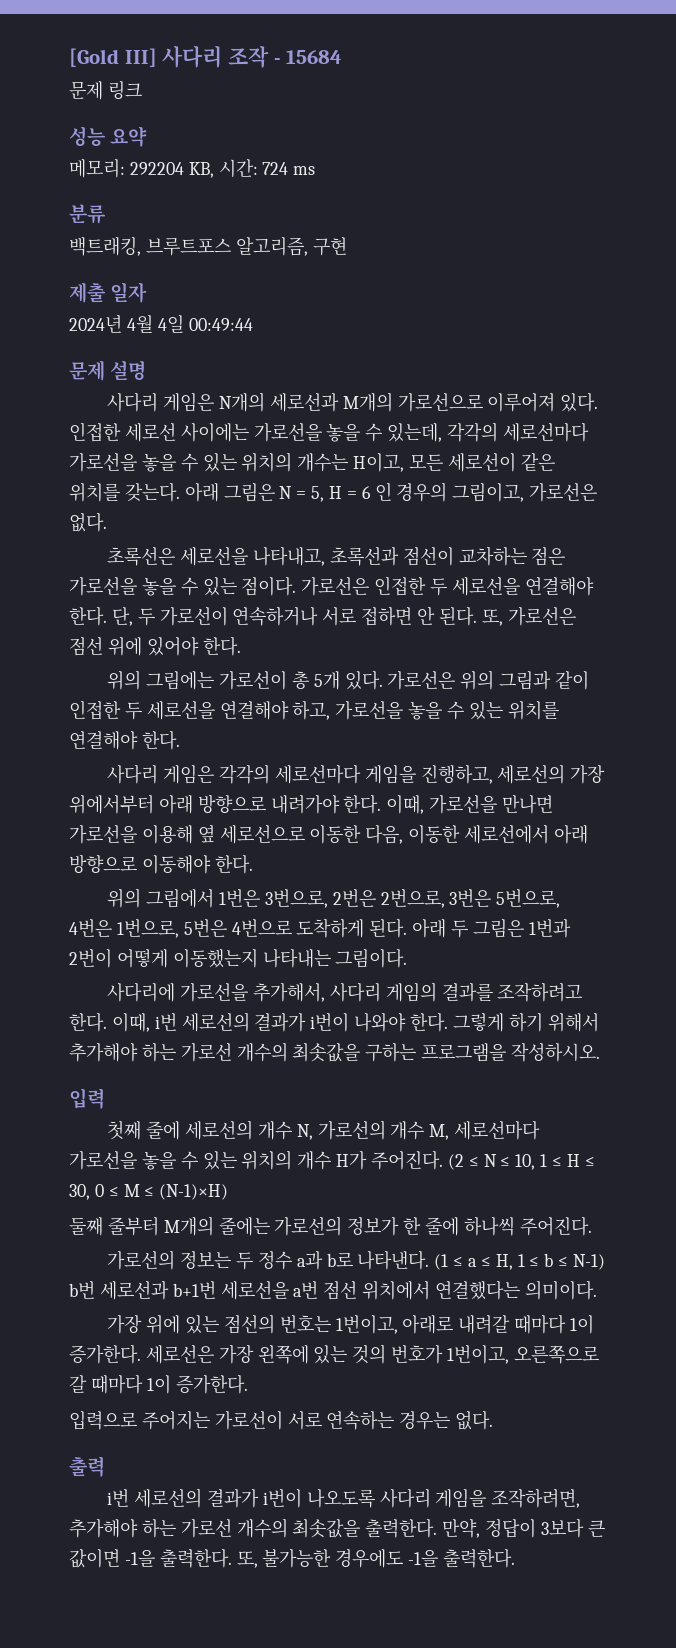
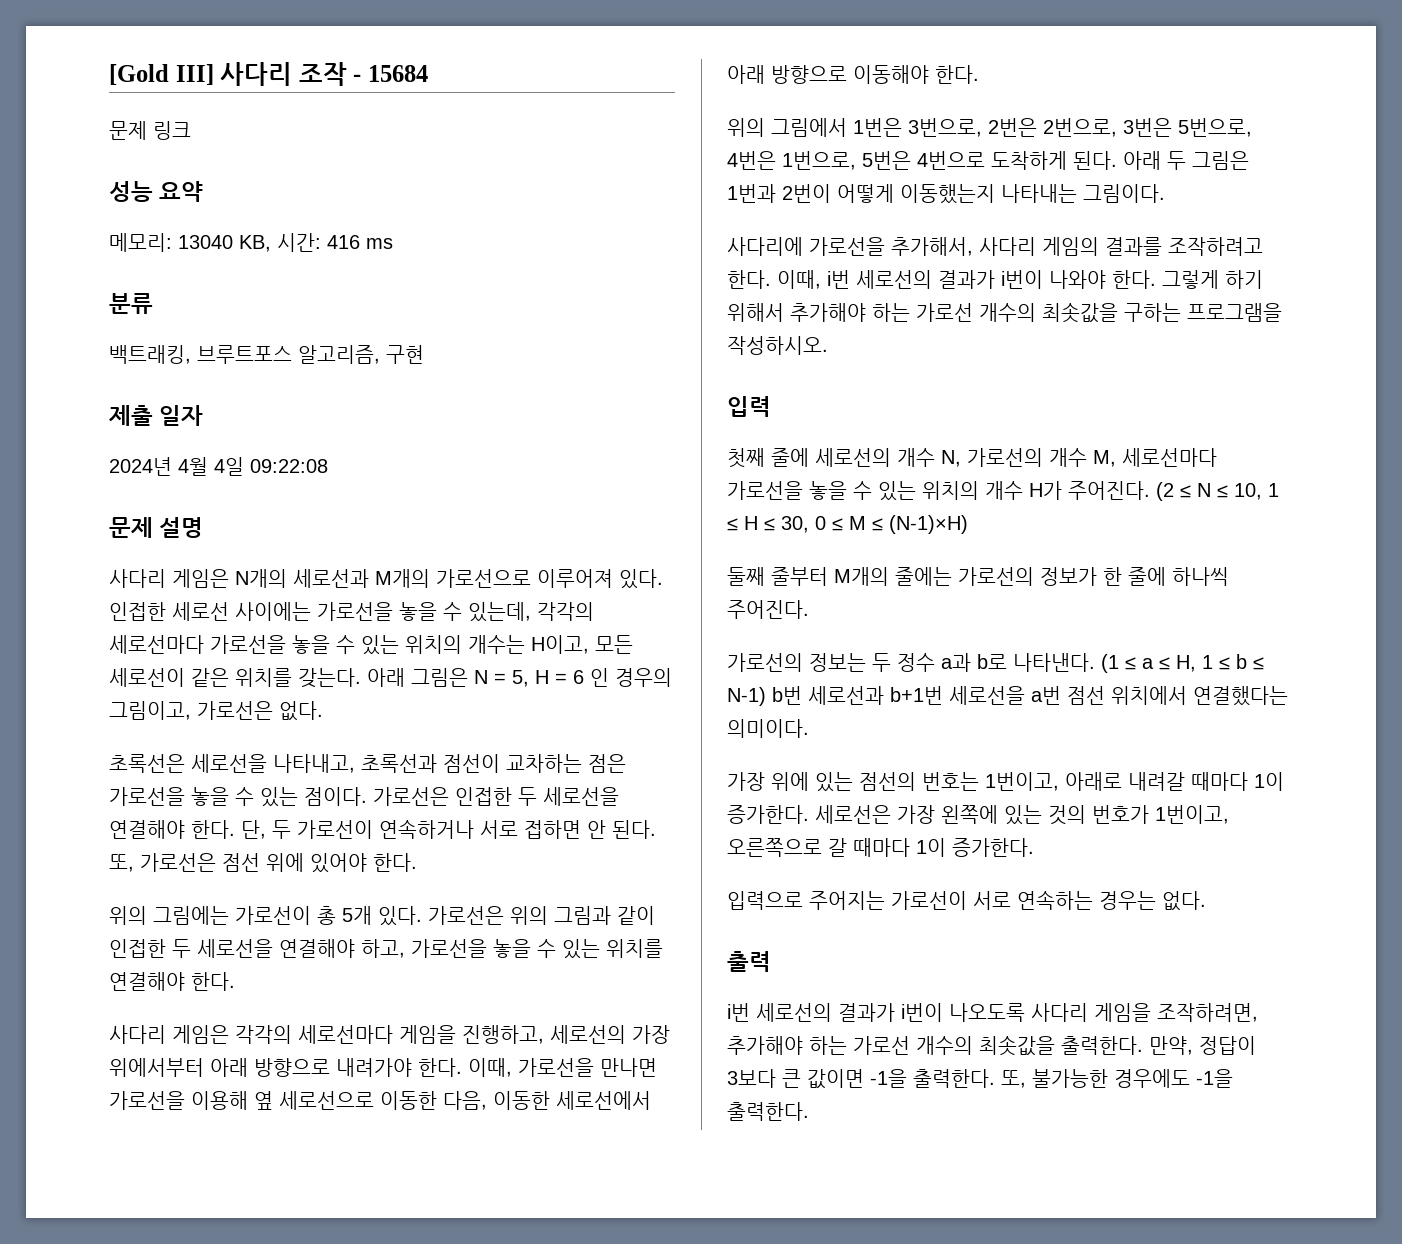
[129,162,184,175] 292204 -> [178,235,233,249] 13040
[262,162,289,175] 724 -> [327,235,360,249] 416
[188,318,253,331] 00:49:44 -> [250,459,328,473] 09:22:08

